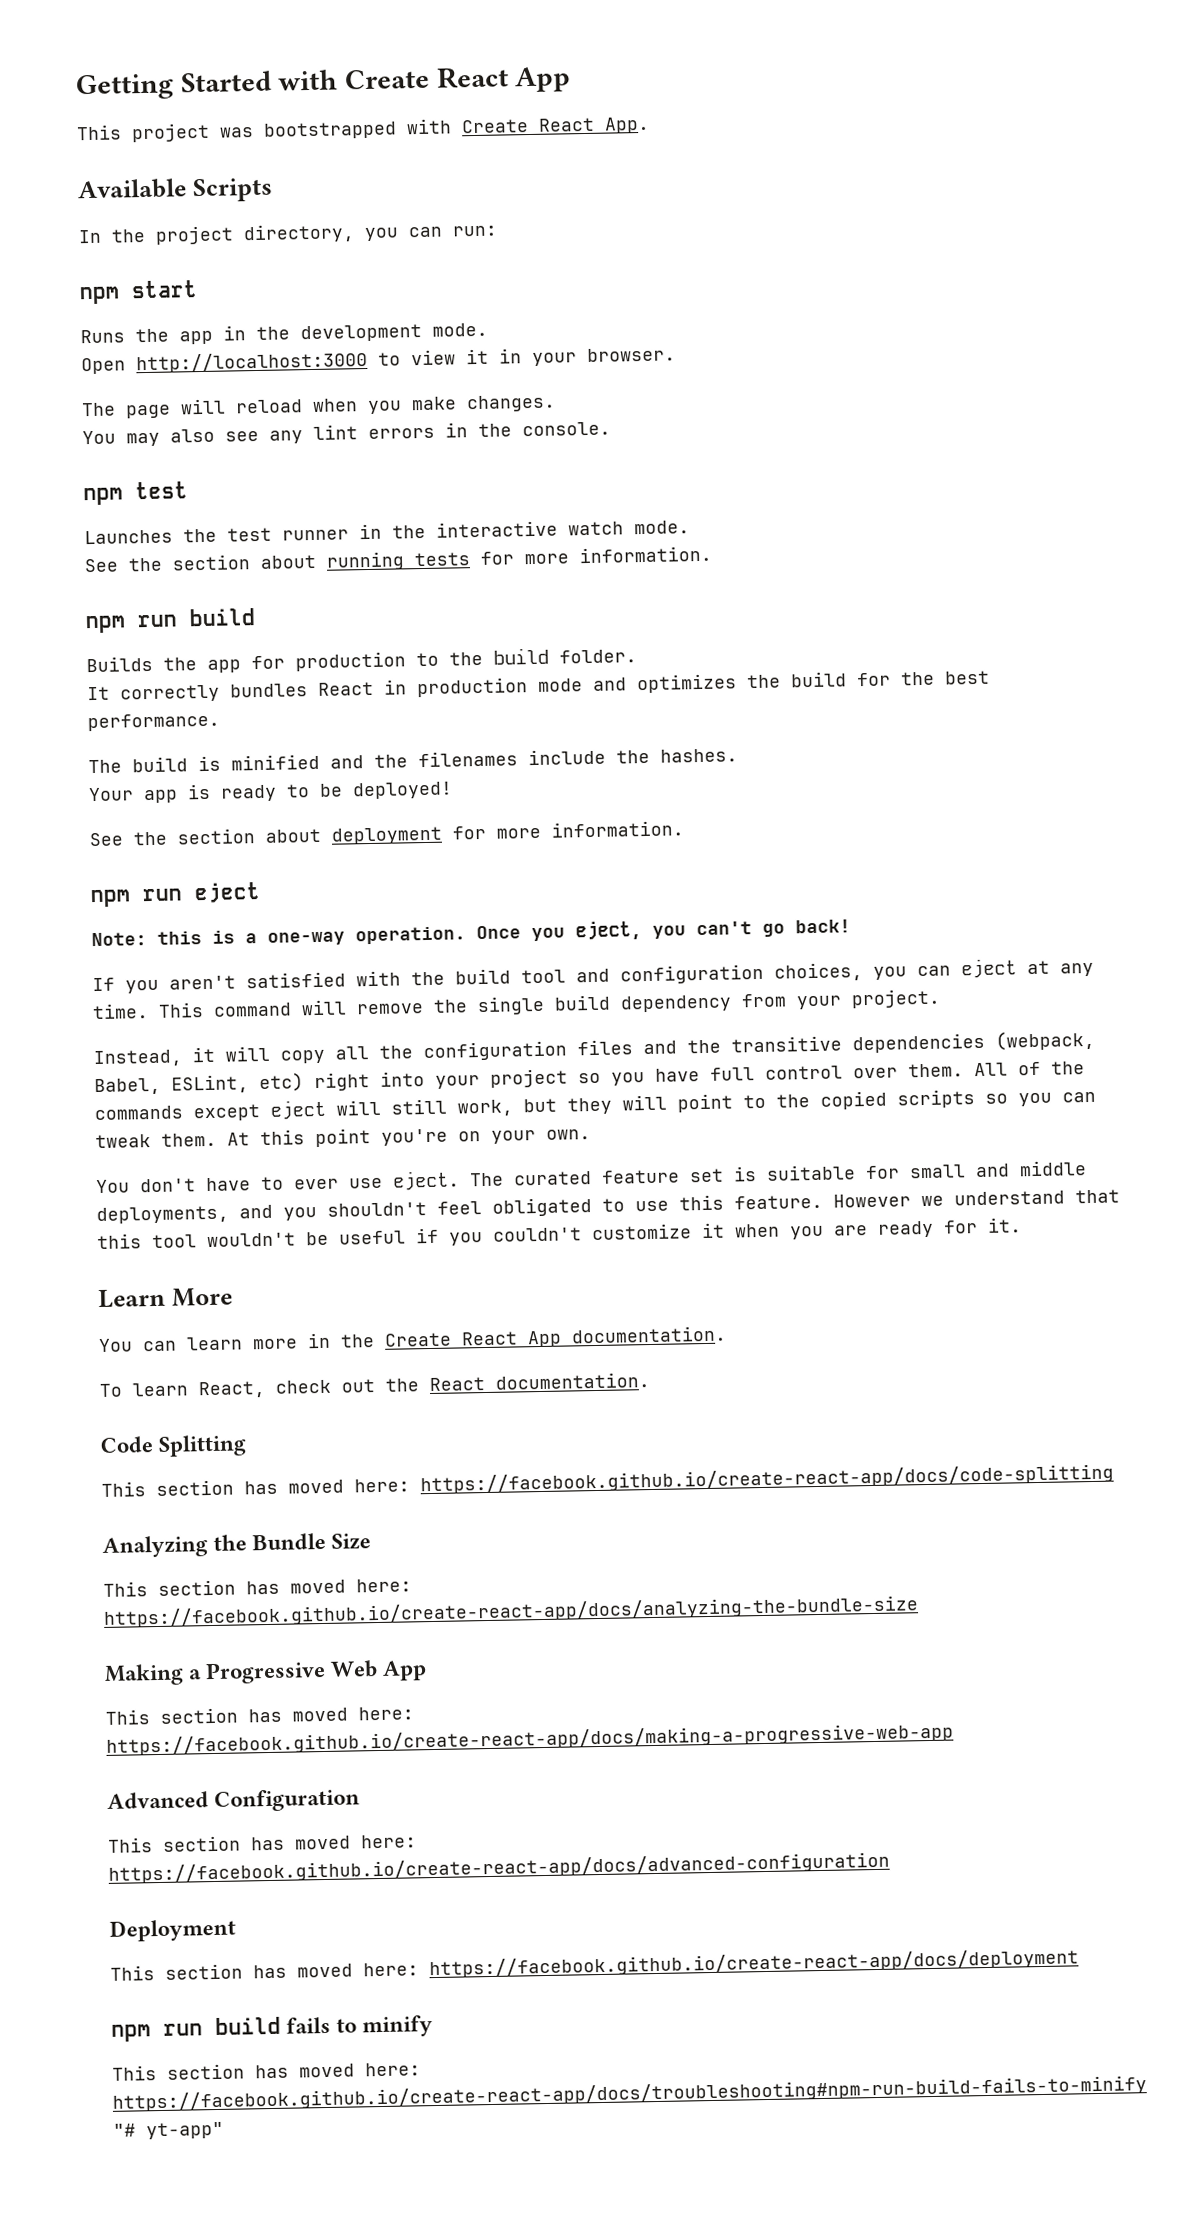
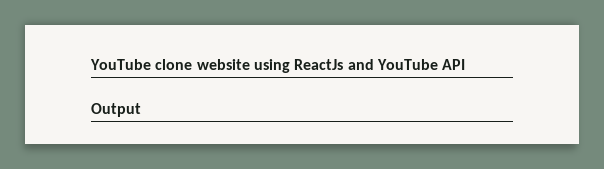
[76,66,572,101] [76,116,650,143] [77,177,273,203] [78,223,497,245] [79,280,198,305] [80,322,488,345] [81,347,676,375] [81,394,556,419] [82,421,611,447] [83,481,188,506] [84,520,690,545] [84,545,712,573] [85,608,256,634] [86,647,637,673] [87,670,990,703] [87,712,220,732] [88,748,738,774] [88,781,453,804] [89,820,684,847] [90,882,261,908] [91,919,851,947] [92,958,1094,994] [92,988,941,1020] [93,1029,1095,1068] [94,1061,1085,1096] [94,1089,1096,1122] [95,1128,591,1149] [96,1160,1087,1194] [96,1189,1120,1225] [97,1217,1022,1250] [98,1287,233,1309] [98,1325,727,1353] [99,1372,650,1399] [100,1434,248,1457] [101,1463,1114,1497] [102,1532,372,1558] [103,1578,412,1597] [103,1595,919,1628] [104,1660,428,1686] [105,1706,414,1725] [106,1722,954,1756] [107,1788,361,1812] [108,1834,417,1853] [108,1851,890,1884] [109,1918,236,1942] [110,1948,1079,1981] [111,2015,434,2042] [112,2062,421,2081] [112,2075,1147,2112] [113,2121,224,2140] Getting Started with Create React App // This project was bootstrapped with Create React App. // Available Scripts // In the project directory, you can run: // npm start // Runs the app in the development mode. // Open http://localhost:3000 to view it in your browser. // The page will reload when you make changes. // You may also see any lint errors in the console. // npm test // Launches the test runner in the interactive watch mode. // See the section about running tests for more information. // npm run build // Builds the app for production to the build folder. // It correctly bundles React in production mode and optimizes the build for the best performance. // The build is minified and the filenames include the hashes. // Your app is ready to be deployed! // See the section about deployment for more information. // npm run eject // Note: this is a one-way operation. Once you eject, you can't go back! // If you aren't satisfied with the build tool and configuration choices, you can eject at any time. This command will remove the single build dependency from your project. // Instead, it will copy all the configuration files and the transitive dependencies (webpack, Babel, ESLint, etc) right into your project so you have full control over them. All of the commands except eject will still work, but they will point to the copied scripts so you can tweak them. At this point you're on your own. // You don't have to ever use eject. The curated feature set is suitable for small and middle deployments, and you shouldn't feel obligated to use this feature. However we understand that this tool wouldn't be useful if you couldn't customize it when you are ready for it. // Learn More // You can learn more in the Create React App documentation. // To learn React, check out the React documentation. // Code Splitting // This section has moved here: https://facebook.github.io/create-react-app/docs/code-splitting // Analyzing the Bundle Size // This section has moved here: https://facebook.github.io/create-react-app/docs/analyzing-the-bundle-size // Making a Progressive Web App // This section has moved here: https://facebook.github.io/create-react-app/docs/making-a-progressive-web-app // Advanced Configuration // This section has moved here: https://facebook.github.io/create-react-app/docs/advanced-configuration // Deployment // This section has moved here: https://facebook.github.io/create-react-app/docs/deployment // npm run build fails to minify // This section has moved here: https://facebook.github.io/create-react-app/docs/troubleshooting#npm-run-build-fails-to-minify "# yt-app" -> [90,59,466,73] [91,103,141,117] YouTube clone website using ReactJs and YouTube API // Output

